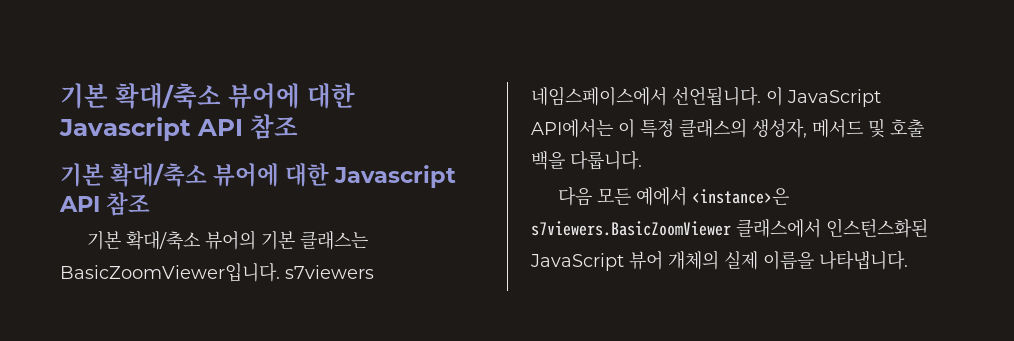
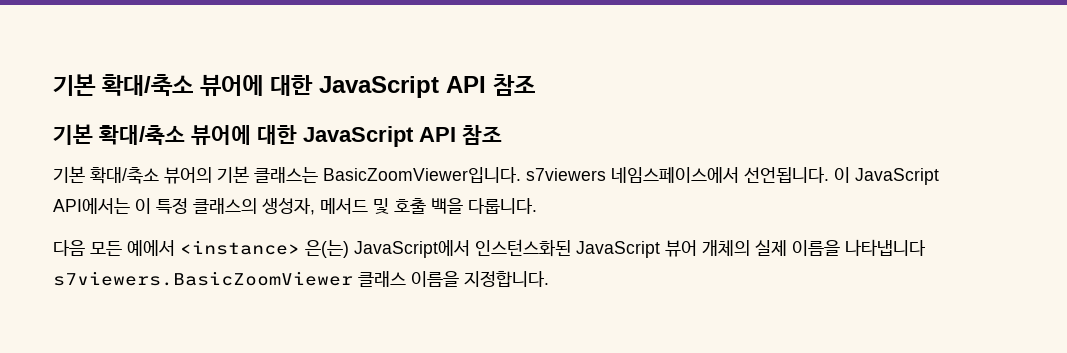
[60,83,355,109] [59,117,191,141] 기본 확대/축소 뷰어에 대한 Javascript -> [53,74,439,98] 기본 확대/축소 뷰어에 대한 JavaScript
[334,165,457,188] Javascript -> [303,126,414,147] JavaScript
[691,188,789,205] [531,219,821,238] <instance>은 s7viewers.BasicZoomViewer 클래스에서 -> [180,240,470,258] <instance> 은(는) JavaScript에서
[819,250,908,270] 나타냅니다. -> [845,239,926,256] [53,271,549,287] 나타냅니다 s7viewers.BasicZoomViewer 클래스 이름을 지정합니다.

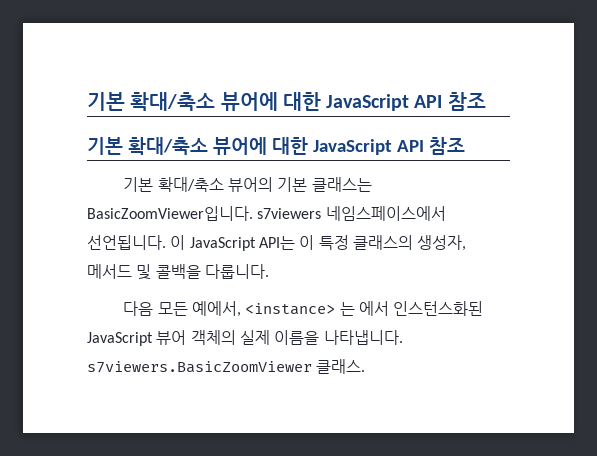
[53,198,130,214] API에서는 -> [258,236,295,250] API는
[394,198,463,214] 호출 백을 -> [155,264,201,279] 콜백을
[127,240,470,258] 예에서 <instance> 은(는) JavaScript에서 -> [191,301,389,317] 예에서, <instance> 는 에서
[702,240,750,256] 개체의 -> [190,330,236,345] 객체의
[845,239,926,256] [53,271,549,287] 나타냅니다 s7viewers.BasicZoomViewer 클래스 이름을 지정합니다. -> [323,330,403,345] [87,359,366,374] 나타냅니다. s7viewers.BasicZoomViewer 클래스.

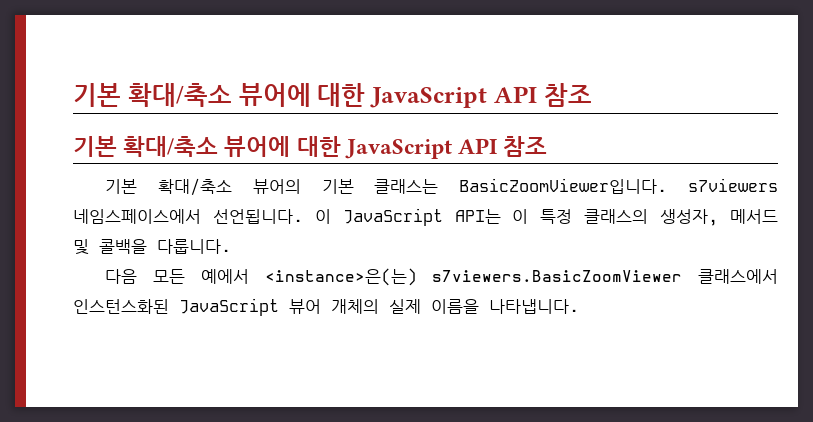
[191,301,389,317] 예에서, <instance> 는 에서 -> [200,268,778,286] 예에서 <instance>은(는) s7viewers.BasicZoomViewer 클래스에서
[190,330,236,345] 객체의 -> [331,299,379,314] 개체의
[87,359,366,374] s7viewers.BasicZoomViewer 클래스. -> (579, 306) none

